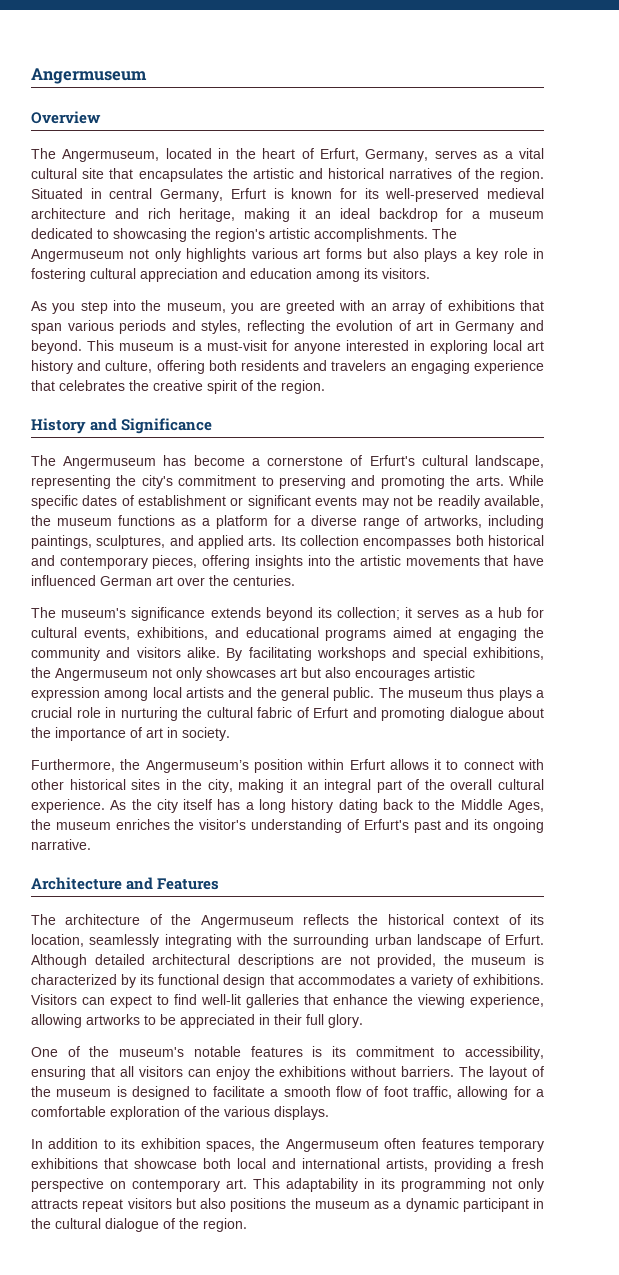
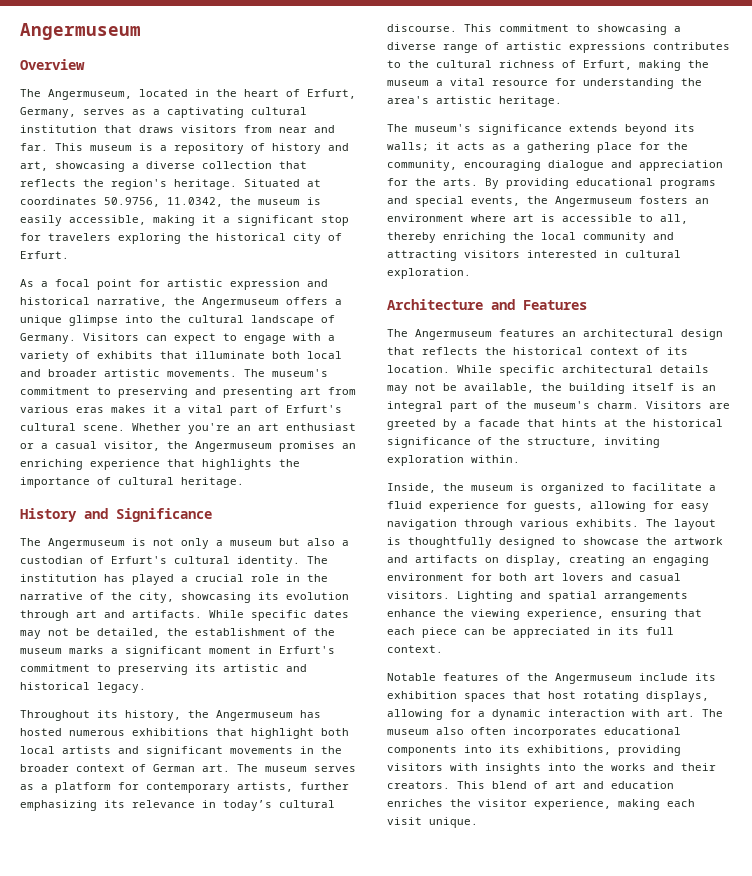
[519,148,544,159] [31,168,544,182] [31,188,544,202] [31,208,544,222] [31,228,457,242] [31,248,544,262] [31,268,430,282] [31,300,544,314] [31,320,544,334] [31,340,544,354] [31,360,544,374] [31,380,325,394] vital cultural site that encapsulates the artistic and historical narratives of the region. Situated in central Germany, Erfurt is known for its well-preserved medieval architecture and rich heritage, making it an ideal backdrop for a museum dedicated to showcasing the region's artistic accomplishments. The Angermuseum not only highlights various art forms but also plays a key role in fostering cultural appreciation and education among its visitors. // As you step into the museum, you are greeted with an array of exhibitions that span various periods and styles, reflecting the evolution of art in Germany and beyond. This museum is a must-visit for anyone interested in exploring local art history and culture, offering both residents and travelers an engaging experience that celebrates the creative spirit of the region. -> [167,107,307,118] [20,125,335,133] [20,143,349,154] [20,161,307,172] [20,179,321,190] [20,197,321,207] [20,215,349,226] [20,233,342,244] [20,251,69,259] [20,279,328,290] [20,297,342,308] [20,315,335,326] [20,333,335,344] [20,351,342,362] [20,369,328,377] [20,387,356,398] [20,405,342,416] [20,423,356,434] [20,441,356,452] [20,459,300,470] [20,477,244,488] captivating cultural institution that draws visitors from near and far. This museum is a repository of history and art, showcasing a diverse collection that reflects the region's heritage. Situated at coordinates 50.9756, 11.0342, the museum is easily accessible, making it a significant stop for travelers exploring the historical city of Erfurt. // As a focal point for artistic expression and historical narrative, the Angermuseum offers a unique glimpse into the cultural landscape of Germany. Visitors can expect to engage with a variety of exhibits that illuminate both local and broader artistic movements. The museum's commitment to preserving and presenting art from various eras makes it a vital part of Erfurt's cultural scene. Whether you're an art enthusiast or a casual visitor, the Angermuseum promises an enriching experience that highlights the importance of cultural heritage.
[163,455,544,469] [31,475,544,489] [31,495,544,509] [31,515,544,529] [31,535,544,549] [31,555,544,569] [31,575,295,586] has become a cornerstone of Erfurt's cultural landscape, representing the city's commitment to preserving and promoting the arts. While specific dates of establishment or significant events may not be readily available, the museum functions as a platform for a diverse range of artworks, including paintings, sculptures, and applied arts. Its collection encompasses both historical and contemporary pieces, offering insights into the artistic movements that have influenced German art over the centuries. -> [132,538,349,549] [20,556,328,567] [20,574,328,585] [20,592,349,603] [20,610,349,621] [20,628,335,639] [20,646,335,657] [20,664,307,675] [20,682,146,693] [20,710,321,721] [20,728,349,739] [20,746,342,757] [20,764,356,772] [20,782,349,793] [20,800,335,811] [387,24,681,35] [387,42,730,53] [387,60,709,71] [387,78,702,89] [387,96,562,107] is not only a museum but also a custodian of Erfurt's cultural identity. The institution has played a crucial role in the narrative of the city, showcasing its evolution through art and artifacts. While specific dates may not be detailed, the establishment of the museum marks a significant moment in Erfurt's commitment to preserving its artistic and historical legacy. // Throughout its history, the Angermuseum has hosted numerous exhibitions that highlight both local artists and significant movements in the broader context of German art. The museum serves as a platform for contemporary artists, further emphasizing its relevance in today’s cultural discourse. This commitment to showcasing a diverse range of artistic expressions contributes to the cultural richness of Erfurt, making the museum a vital resource for understanding the area's artistic heritage.
[337,607,545,620] [31,627,545,641] [31,647,544,661] [31,667,475,681] [31,687,544,701] [31,707,544,721] [31,727,230,741] [31,759,544,773] [31,779,544,793] [31,799,544,813] [31,819,544,833] [31,839,91,850] [31,877,220,890] [31,914,294,928] collection; it serves as a hub for cultural events, exhibitions, and educational programs aimed at engaging the community and visitors alike. By facilitating workshops and special exhibitions, the Angermuseum not only showcases art but also encourages artistic expression among local artists and the general public. The museum thus plays a crucial role in nurturing the cultural fabric of Erfurt and promoting dialogue about the importance of art in society. // Furthermore, the Angermuseum’s position within Erfurt allows it to connect with other historical sites in the city, making it an integral part of the overall cultural experience. As the city itself has a long history dating back to the Middle Ages, the museum enriches the visitor's understanding of Erfurt's past and its ongoing narrative. // Architecture and Features // The architecture of the Angermuseum -> [387,142,688,153] [387,160,723,171] [387,178,716,189] [387,196,709,207] [387,214,688,224] [387,232,674,243] [387,250,681,261] [387,268,471,279] [387,299,587,310] [387,329,723,340] [387,347,415,355] walls; it acts as a gathering place for the community, encouraging dialogue and appreciation for the arts. By providing educational programs and special events, the Angermuseum fosters an environment where art is accessible to all, thereby enriching the local community and attracting visitors interested in cultural exploration. // Architecture and Features // The Angermuseum features an architectural design that
[31,934,545,948] [31,954,544,968] [31,974,545,988] [31,994,544,1008] [31,1014,363,1028] [31,1046,544,1060] [31,1066,544,1080] [31,1086,544,1100] [31,1106,329,1120] [31,1138,544,1152] [31,1158,544,1172] [31,1178,544,1192] [31,1198,544,1212] [31,1218,247,1232] location, seamlessly integrating with the surrounding urban landscape of Erfurt. Although detailed architectural descriptions are not provided, the museum is characterized by its functional design that accommodates a variety of exhibitions. Visitors can expect to find well-lit galleries that enhance the viewing experience, allowing artworks to be appreciated in their full glory. // One of the museum's notable features is its commitment to accessibility, ensuring that all visitors can enjoy the exhibitions without barriers. The layout of the museum is designed to facilitate a smooth flow of foot traffic, allowing for a comfortable exploration of the various displays. // In addition to its exhibition spaces, the Angermuseum often features temporary exhibitions that showcase both local and international artists, providing a fresh perspective on contemporary art. This adaptability in its programming not only attracts repeat visitors but also positions the museum as a dynamic participant in the cultural dialogue of the region. -> [387,365,709,376] [387,383,716,394] [387,401,730,412] [387,419,723,430] [387,437,660,448] [387,455,520,466] [387,483,716,494] [387,501,709,512] [387,519,716,530] [387,537,723,548] [387,555,709,566] [387,573,681,581] [387,591,688,602] [387,609,702,620] [387,627,674,638] [387,645,443,653] [387,673,716,684] [387,691,709,702] [387,709,723,720] [387,727,681,738] [387,745,681,756] [387,763,716,774] [387,781,674,789] [387,799,695,810] [387,817,478,828] location. While specific architectural details may not be available, the building itself is an integral part of the museum's charm. Visitors are greeted by a facade that hints at the historical significance of the structure, inviting exploration within. // Inside, the museum is organized to facilitate a fluid experience for guests, allowing for easy navigation through various exhibits. The layout is thoughtfully designed to showcase the artwork and artifacts on display, creating an engaging environment for both art lovers and casual visitors. Lighting and spatial arrangements enhance the viewing experience, ensuring that each piece can be appreciated in its full context. // Notable features of the Angermuseum include its exhibition spaces that host rotating displays, allowing for a dynamic interaction with art. The museum also often incorporates educational components into its exhibitions, providing visitors with insights into the works and their creators. This blend of art and education enriches the visitor experience, making each visit unique.

